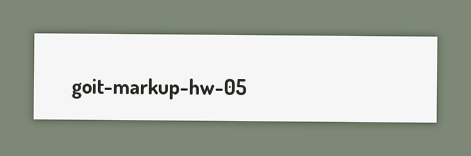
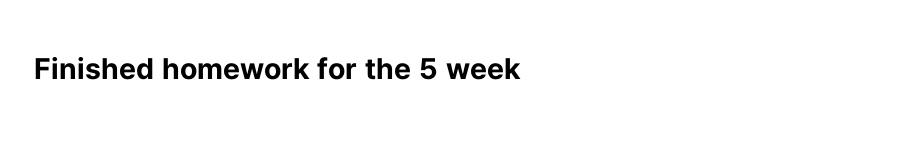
[71,77,247,101] goit-markup-hw-05 -> [34,56,521,80] Finished homework for the 5 week

